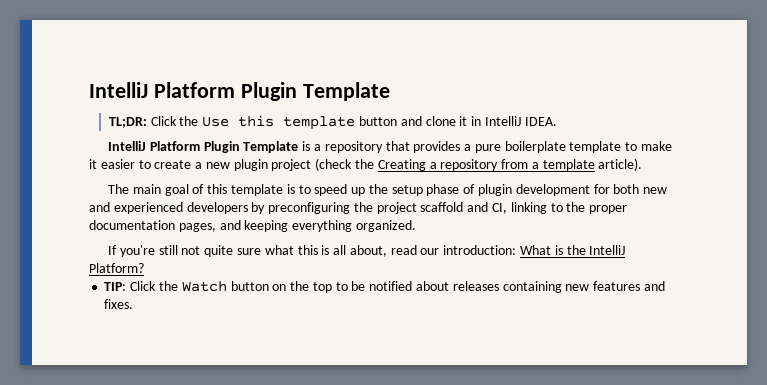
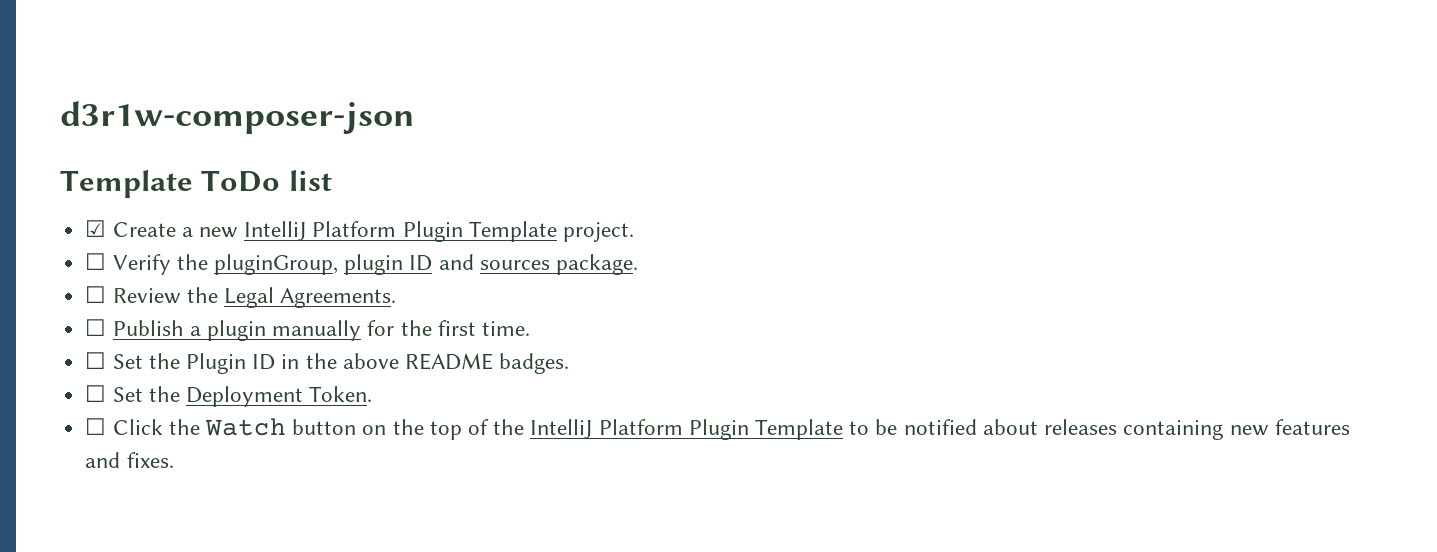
[89,82,390,101] [108,115,557,130] [108,141,672,153] [89,158,643,171] [108,184,668,196] [89,202,628,214] [89,220,416,232] [108,245,626,257] [89,263,144,273] [104,282,127,291] IntelliJ Platform Plugin Template // TL;DR: Click the Use this template button and clone it in IntelliJ IDEA. // IntelliJ Platform Plugin Template is a repository that provides a pure boilerplate template to make it easier to create a new plugin project (check the Creating a repository from a template article). // The main goal of this template is to speed up the setup phase of plugin development for both new and experienced developers by preconfiguring the project scaffold and CI, linking to the proper documentation pages, and keeping everything organized. // If you're still not quite sure what this is all about, read our introduction: What is the IntelliJ Platform? // TIP: -> [60,101,415,134] [60,170,332,198] [85,220,634,242] [85,253,638,275] [85,286,397,308] [85,319,530,341] [85,352,570,374] [85,385,373,407] [85,418,107,435] d3r1w-composer-json // Template ToDo list // ☑ Create a new IntelliJ Platform Plugin Template project. // ☐ Verify the pluginGroup, plugin ID and sources package. // ☐ Review the Legal Agreements. // ☐ Publish a plugin manually for the first time. // ☐ Set the Plugin ID in the above README badges. // ☐ Set the Deployment Token. // ☐
(332, 287) none -> [467,419,844,440] of the IntelliJ Platform Plugin Template

